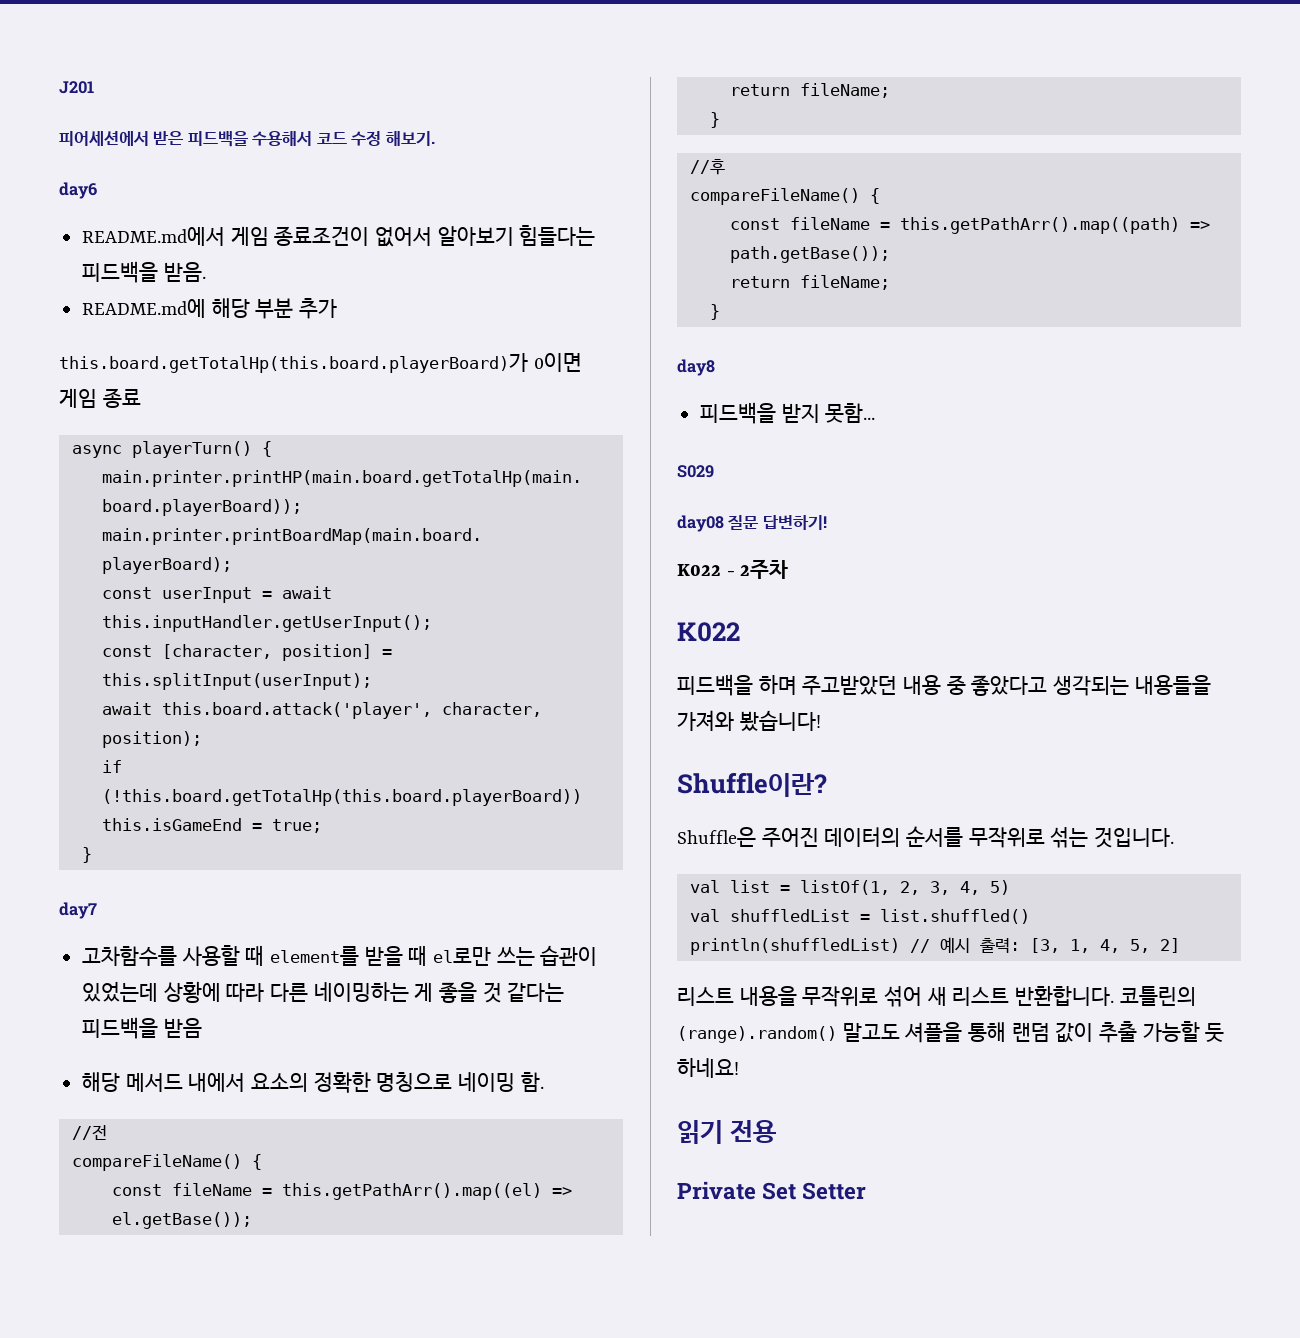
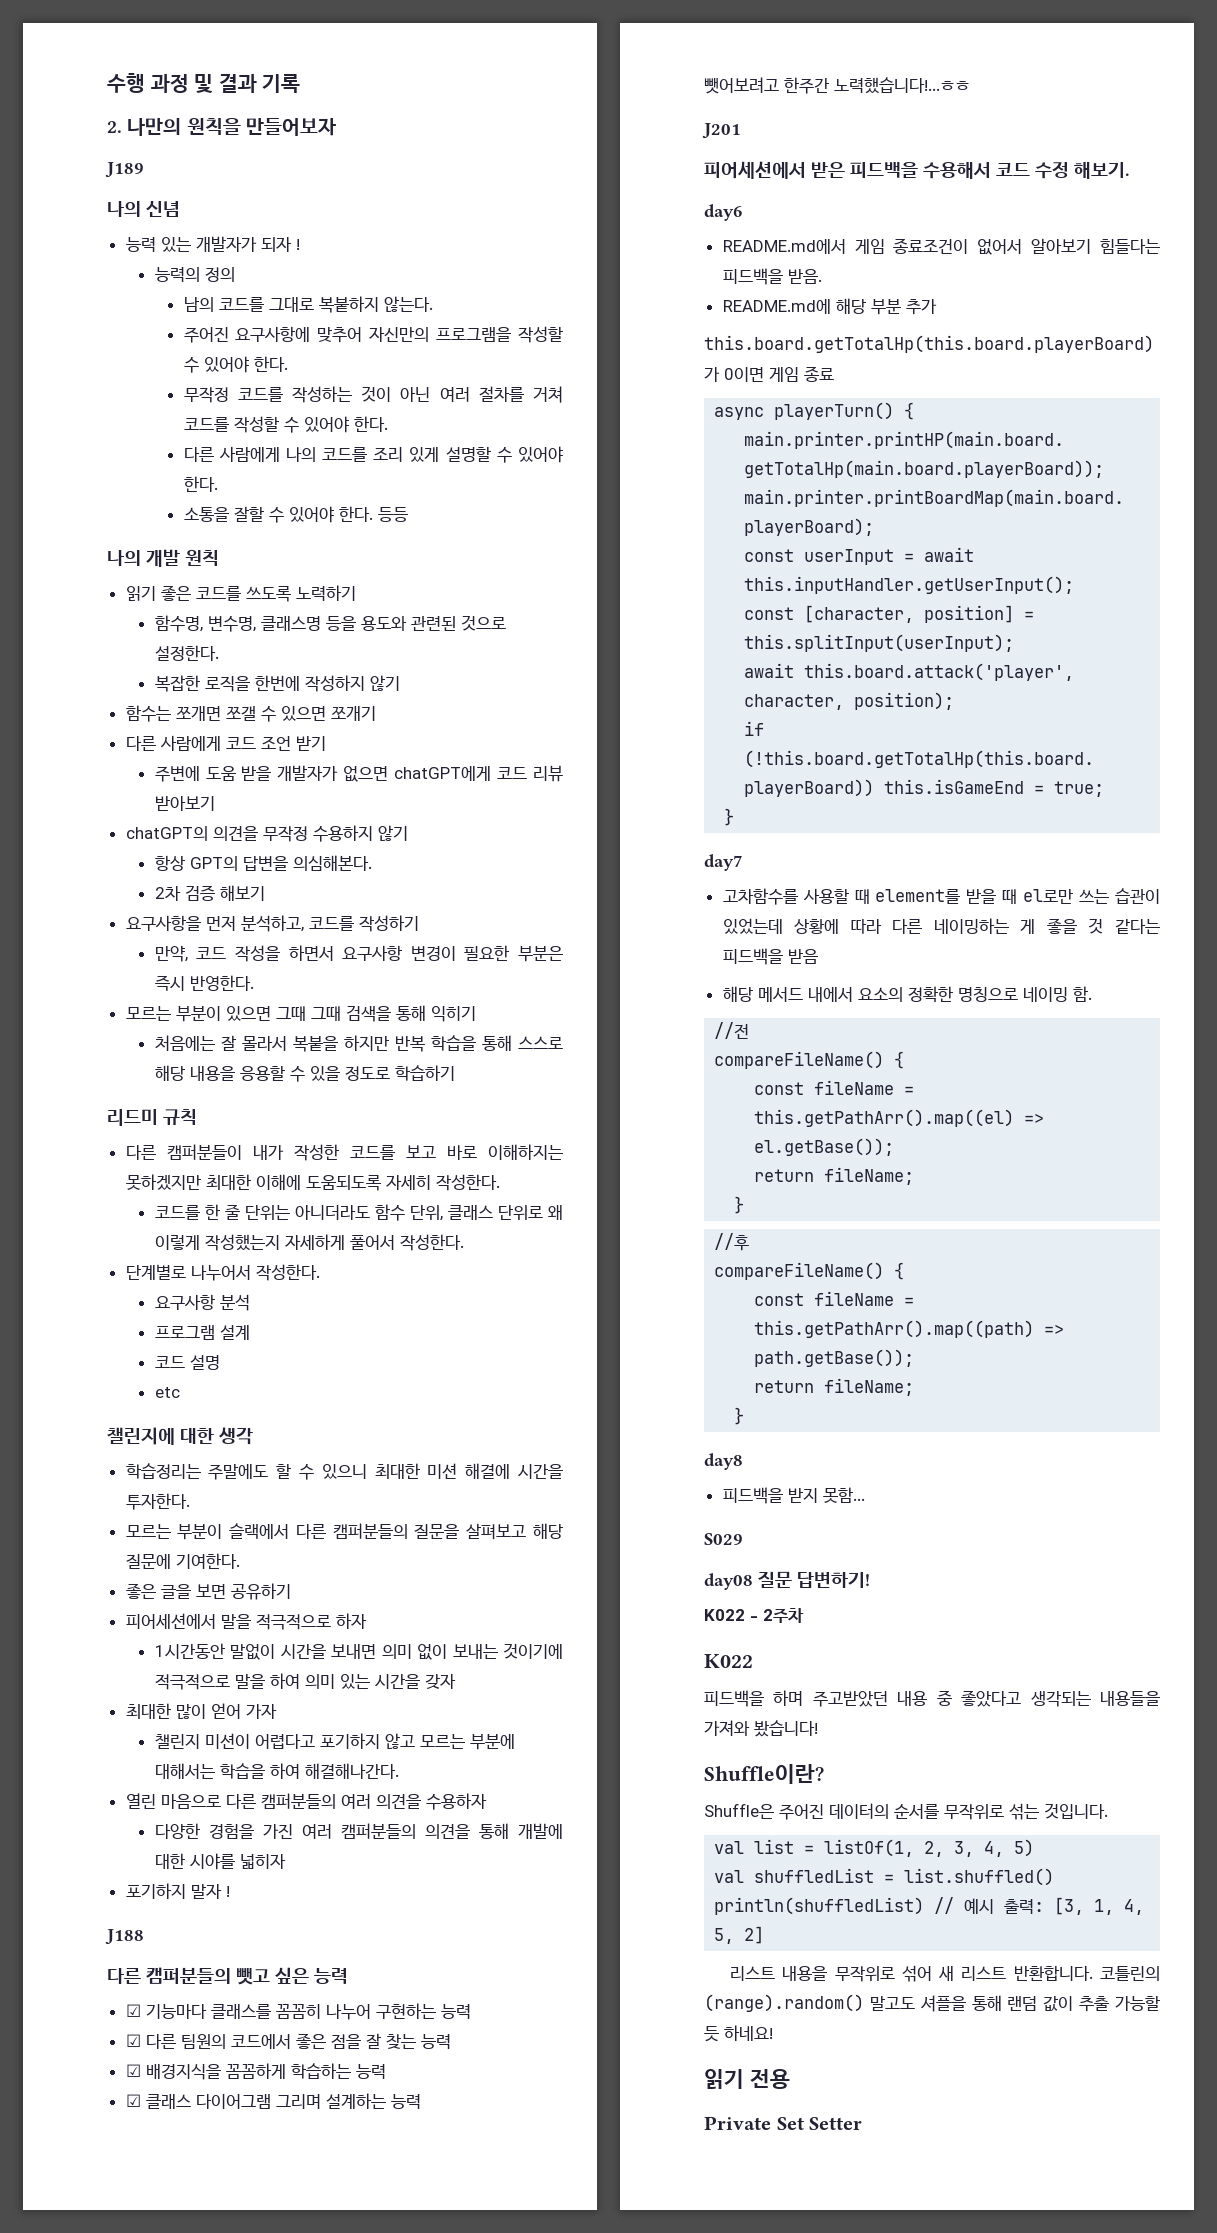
(59, 87) none -> [107,73,301,94] [107,118,336,136] [105,162,144,178] [107,200,180,217] [125,236,300,252] [154,267,235,282] [183,296,433,313] [183,326,563,343] [183,356,288,373] [183,386,564,403] [183,416,388,433] [183,446,563,463] [183,476,218,492] [183,506,408,523] [107,549,219,567] [125,585,356,602] [154,615,506,632] [154,645,219,661] [154,675,400,692] [125,705,376,722] [125,735,326,751] [154,765,563,782] [154,796,215,811] [125,825,408,842] [154,855,372,871] [154,885,265,901] [125,915,419,932] [154,945,563,962] [154,975,254,991] [125,1005,476,1022] [154,1035,563,1052] [154,1065,455,1082] [107,1109,197,1126] [125,1144,563,1161] [125,1174,500,1191] [154,1204,563,1221] [154,1234,464,1251] [125,1264,320,1281] [154,1294,250,1311] [154,1325,250,1340] [154,1355,220,1370] [154,1387,180,1398] [107,1427,253,1445] [125,1463,564,1480] [125,1493,190,1510] [125,1523,563,1540] [125,1553,240,1569] [125,1583,291,1600] [125,1613,367,1630] [154,1643,563,1660] [154,1673,456,1690] [125,1703,277,1719] [154,1733,515,1750] [154,1763,399,1779] [125,1793,487,1810] [154,1823,563,1839] [154,1853,286,1870] [125,1883,230,1899] [105,1929,144,1945] [107,1967,348,1985] [125,2003,471,2020] [125,2033,451,2049] [125,2063,386,2080] [125,2093,421,2109] [704,77,970,94] 수행 과정 및 결과 기록 // 2. 나만의 원칙을 만들어보자 // J189 // 나의 신념 // 능력 있는 개발자가 되자 ! // 능력의 정의 // 남의 코드를 그대로 복붙하지 않는다. // 주어진 요구사항에 맞추어 자신만의 프로그램을 작성할 수 있어야 한다. // 무작정 코드를 작성하는 것이 아닌 여러 절차를 거쳐 코드를 작성할 수 있어야 한다. // 다른 사람에게 나의 코드를 조리 있게 설명할 수 있어야 한다. // 소통을 잘할 수 있어야 한다. 등등 // 나의 개발 원칙 // 읽기 좋은 코드를 쓰도록 노력하기 // 함수명, 변수명, 클래스명 등을 용도와 관련된 것으로 설정한다. // 복잡한 로직을 한번에 작성하지 않기 // 함수는 쪼개면 쪼갤 수 있으면 쪼개기 // 다른 사람에게 코드 조언 받기 // 주변에 도움 받을 개발자가 없으면 chatGPT에게 코드 리뷰 받아보기 // chatGPT의 의견을 무작정 수용하지 않기 // 항상 GPT의 답변을 의심해본다. // 2차 검증 해보기 // 요구사항을 먼저 분석하고, 코드를 작성하기 // 만약, 코드 작성을 하면서 요구사항 변경이 필요한 부분은 즉시 반영한다. // 모르는 부분이 있으면 그때 그때 검색을 통해 익히기 // 처음에는 잘 몰라서 복붙을 하지만 반복 학습을 통해 스스로 해당 내용을 응용할 수 있을 정도로 학습하기 // 리드미 규칙 // 다른 캠퍼분들이 내가 작성한 코드를 보고 바로 이해하지는 못하겠지만 최대한 이해에 도움되도록 자세히 작성한다. // 코드를 한 줄 단위는 아니더라도 함수 단위, 클래스 단위로 왜 이렇게 작성했는지 자세하게 풀어서 작성한다. // 단계별로 나누어서 작성한다. // 요구사항 분석 // 프로그램 설계 // 코드 설명 // etc // 챌린지에 대한 생각 // 학습정리는 주말에도 할 수 있으니 최대한 미션 해결에 시간을 투자한다. // 모르는 부분이 슬랙에서 다른 캠퍼분들의 질문을 살펴보고 해당 질문에 기여한다. // 좋은 글을 보면 공유하기 // 피어세션에서 말을 적극적으로 하자 // 1시간동안 말없이 시간을 보내면 의미 없이 보내는 것이기에 적극적으로 말을 하여 의미 있는 시간을 갖자 // 최대한 많이 얻어 가자 // 챌린지 미션이 어렵다고 포기하지 않고 모르는 부분에 대해서는 학습을 하여 해결해나간다. // 열린 마음으로 다른 캠퍼분들의 여러 의견을 수용하자 // 다양한 경험을 가진 여러 캠퍼분들의 의견을 통해 개발에 대한 시야를 넓히자 // 포기하지 말자 ! // J188 // 다른 캠퍼분들의 뺏고 싶은 능력 // ☑ 기능마다 클래스를 꼼꼼히 나누어 구현하는 능력 // ☑ 다른 팀원의 코드에서 좋은 점을 잘 찾는 능력 // ☑ 배경지식을 꼼꼼하게 학습하는 능력 // ☑ 클래스 다이어그램 그리며 설계하는 능력 // 뺏어보려고 한주간 노력했습니다!...ㅎㅎ //

